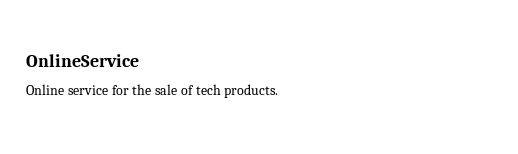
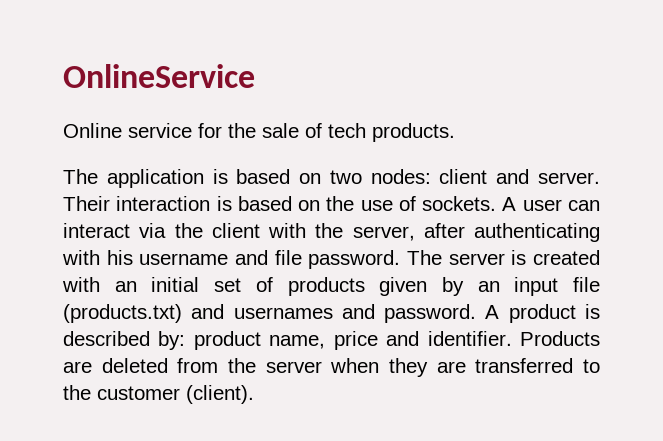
(279, 91) none -> [63,169,600,188] [63,196,600,211] [63,223,600,242] [62,250,600,269] [62,277,600,296] [63,304,600,323] [63,331,600,350] [63,358,600,377] [63,385,254,404] // The application is based on two nodes: client and server. Their interaction is based on the use of sockets. A user can interact via the client with the server, after authenticating with his username and file password. The server is created with an initial set of products given by an input file (products.txt) and usernames and password. A product is described by: product name, price and identifier. Products are deleted from the server when they are transferred to the customer (client).

